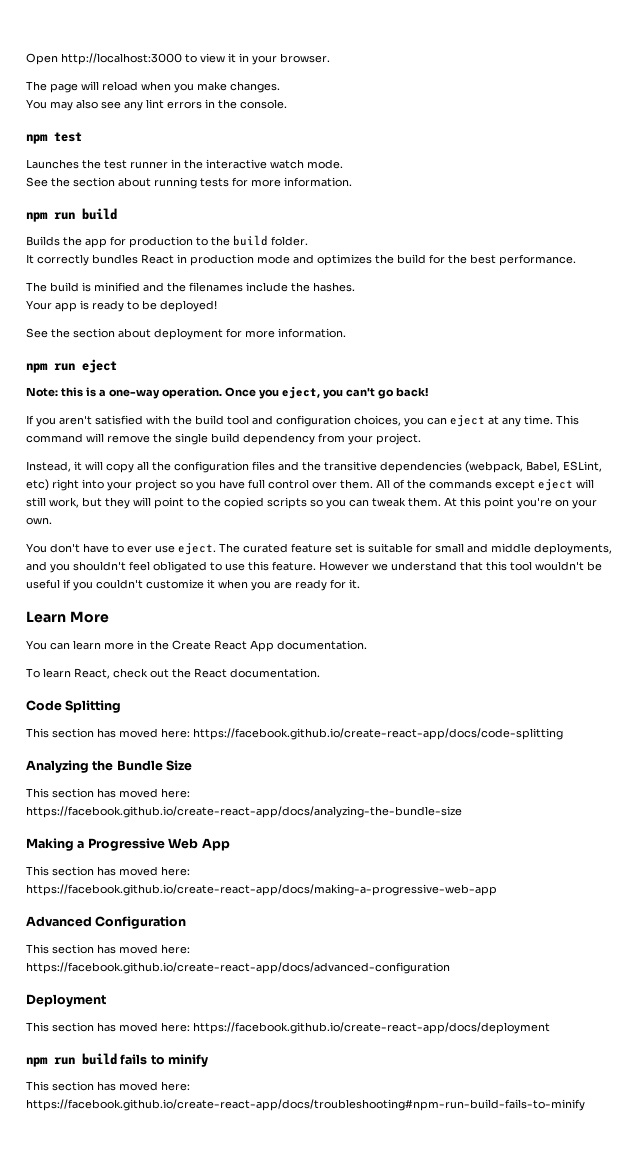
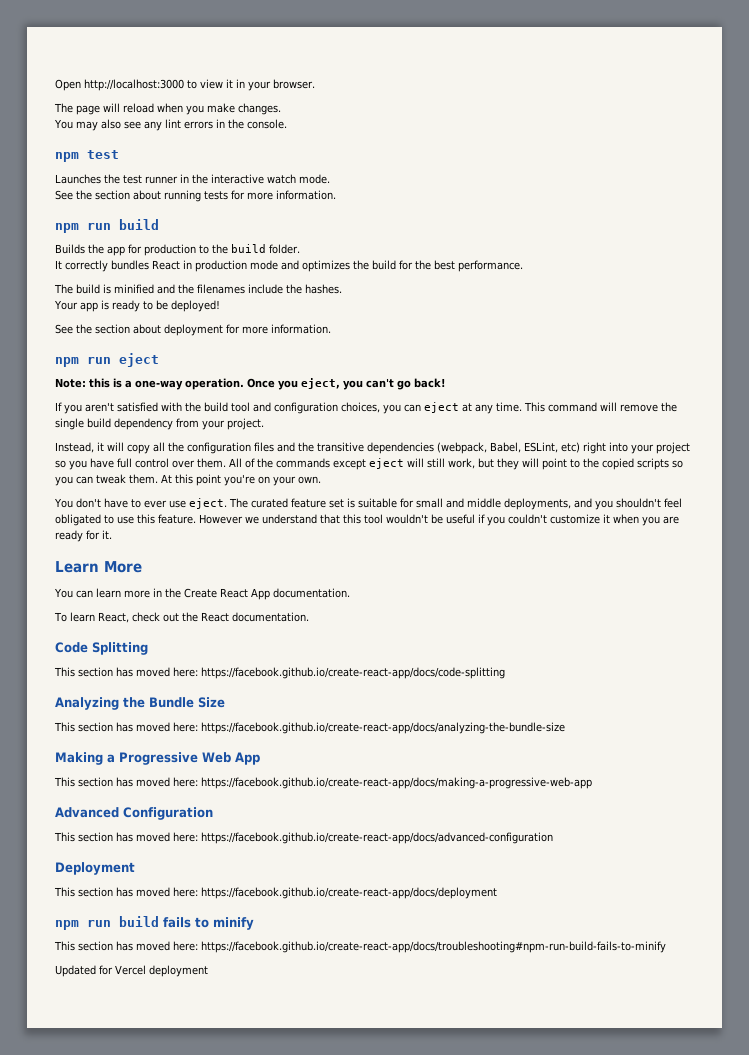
(585, 1105) none -> [55,965,208,977] // Updated for Vercel deployment

